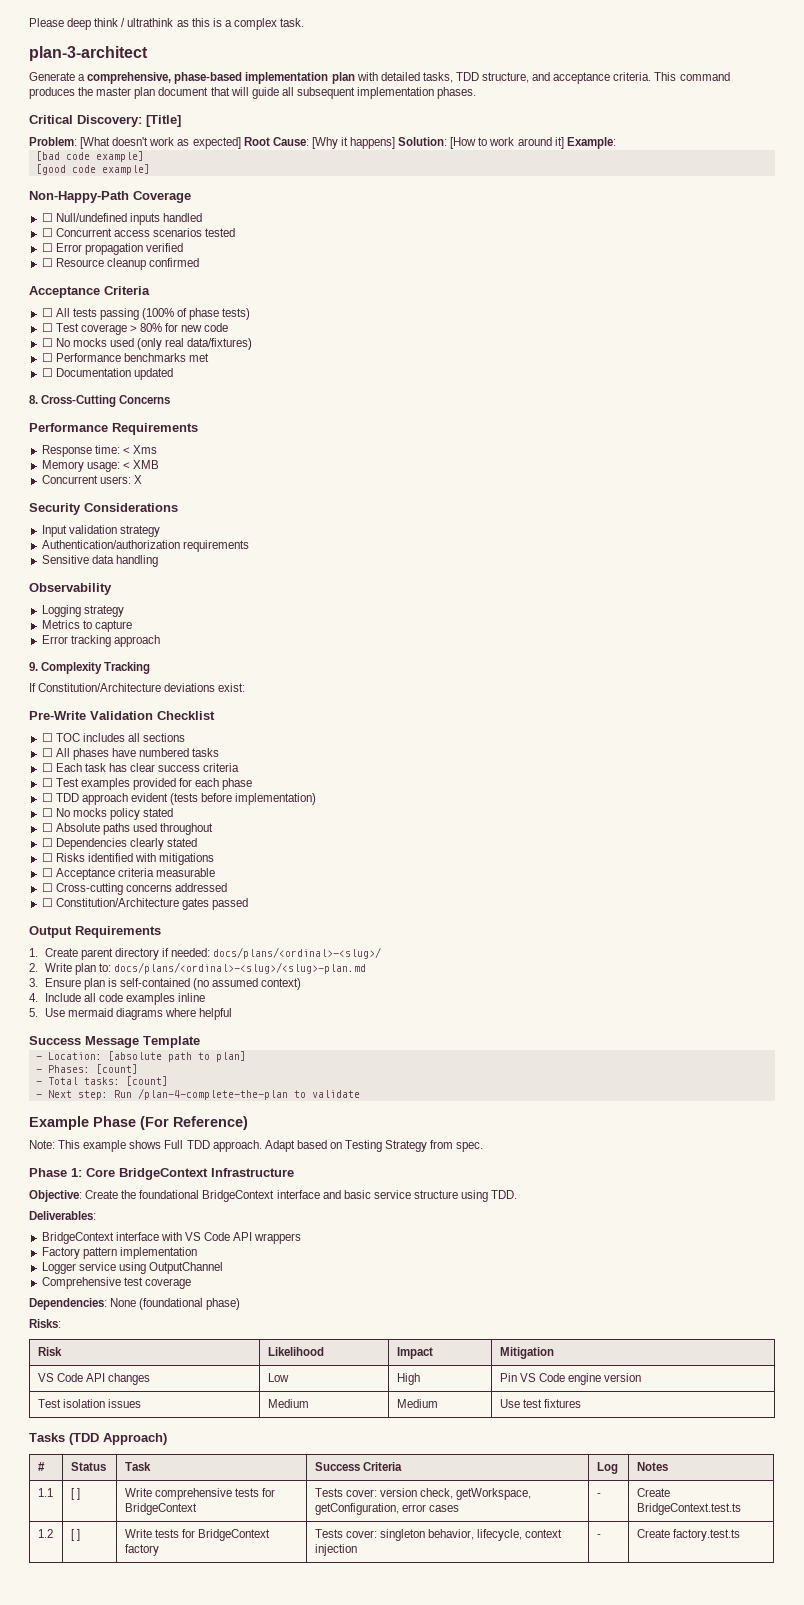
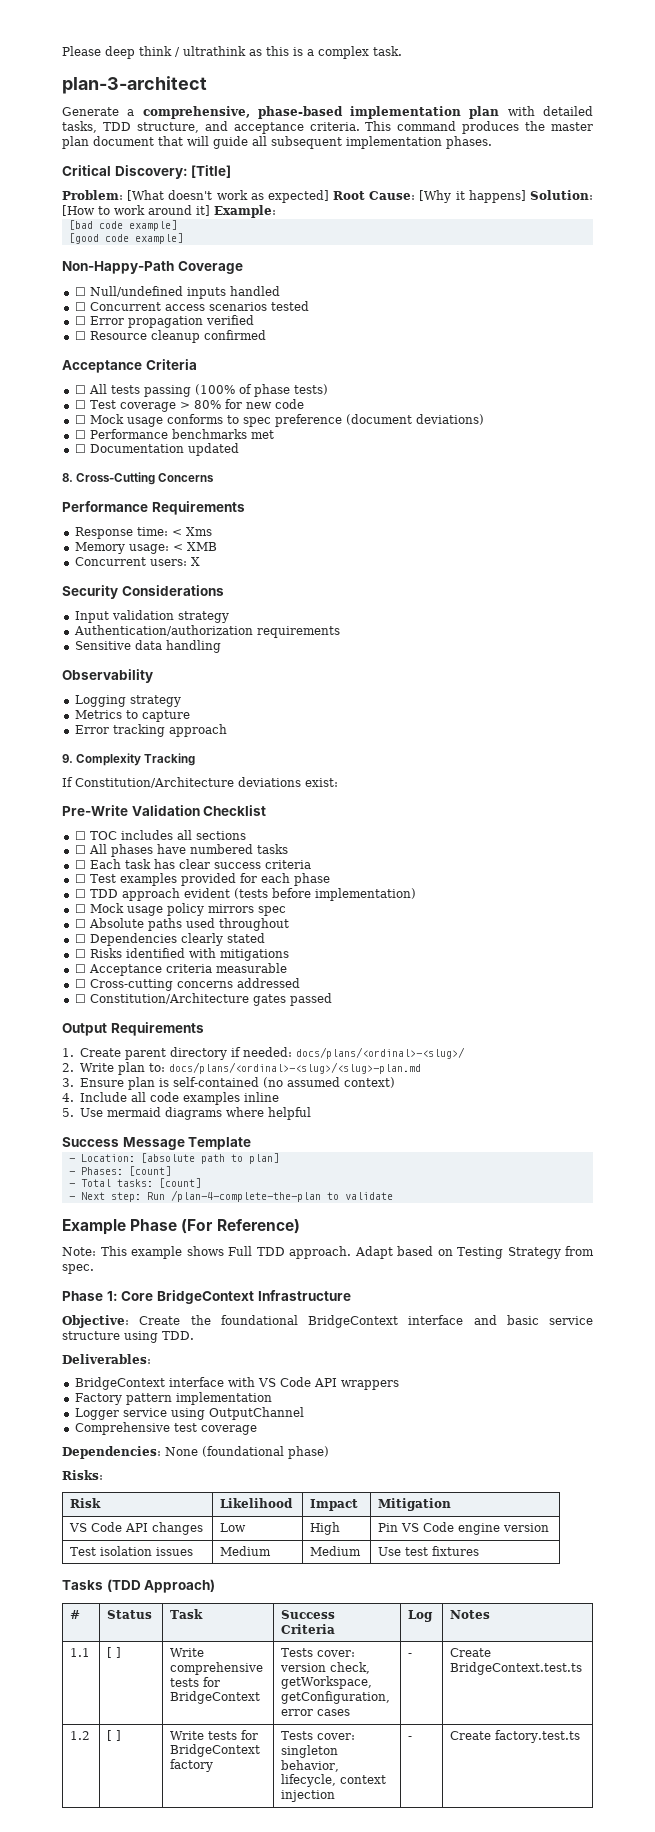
[55,338,253,350] No mocks used (only real data/fixtures) -> [89,414,484,427] Mock usage conforms to spec preference (document deviations)
[55,808,174,820] No mocks policy stated -> [89,903,286,916] Mock usage policy mirrors spec

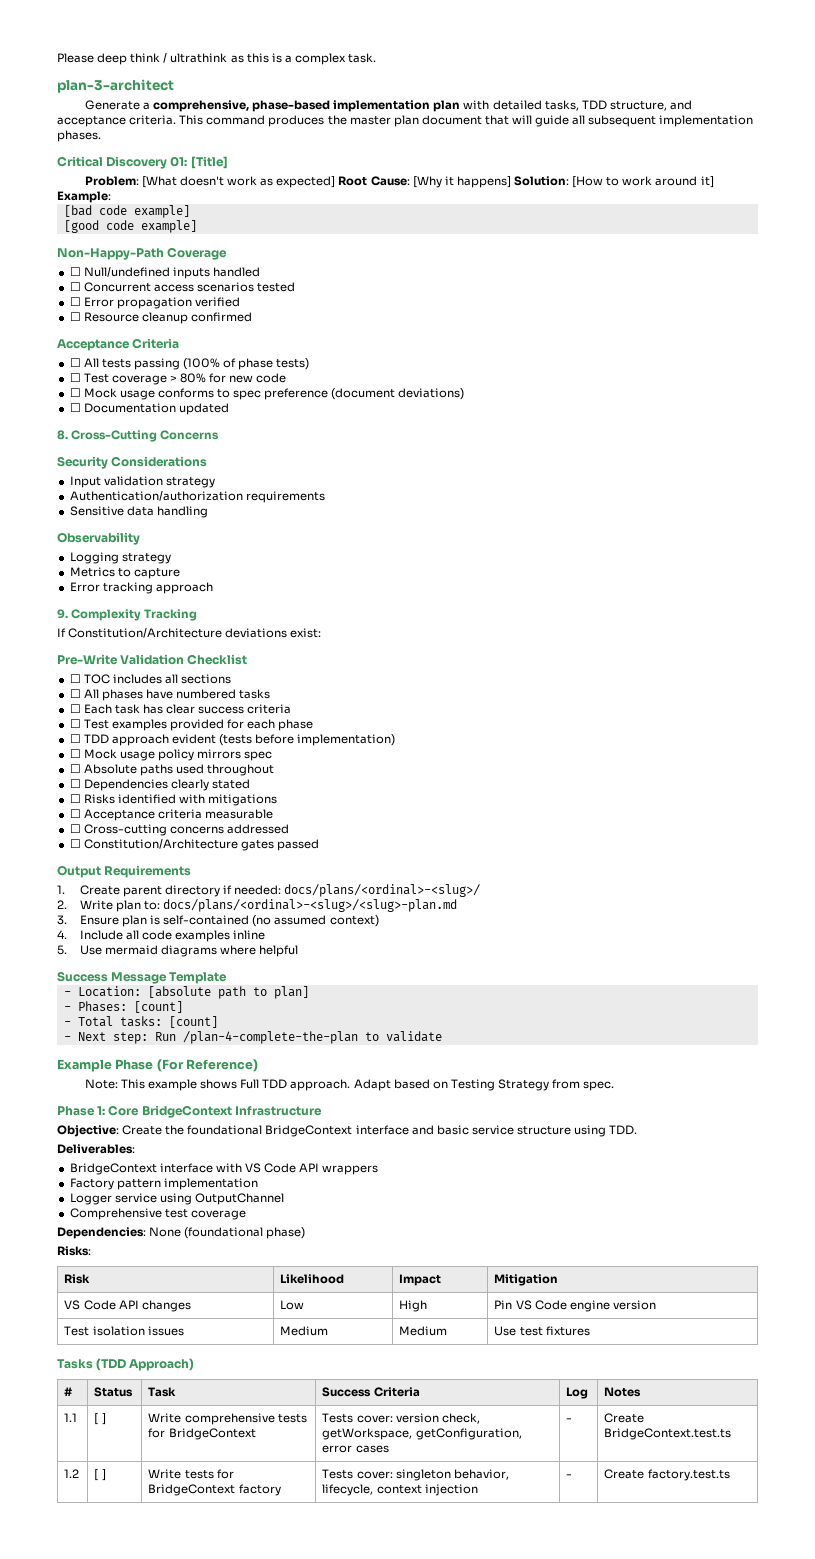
[114,165,188,179] Discovery: -> [106,156,188,169] Discovery 01:
[74,429,274,439] // ☐ Performance benchmarks met -> (465, 394) none
[62,501,245,515] [74,527,212,539] [74,542,217,554] [74,557,200,566] // Performance Requirements // Response time: < Xms // Memory usage: < XMB // Concurrent users: X -> (220, 435) none

